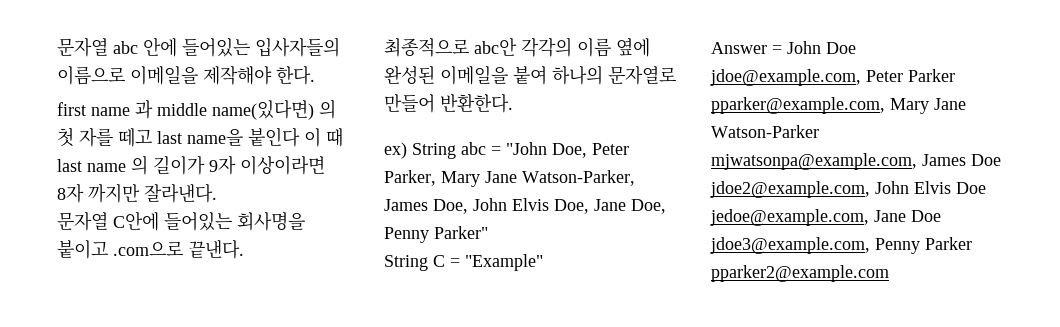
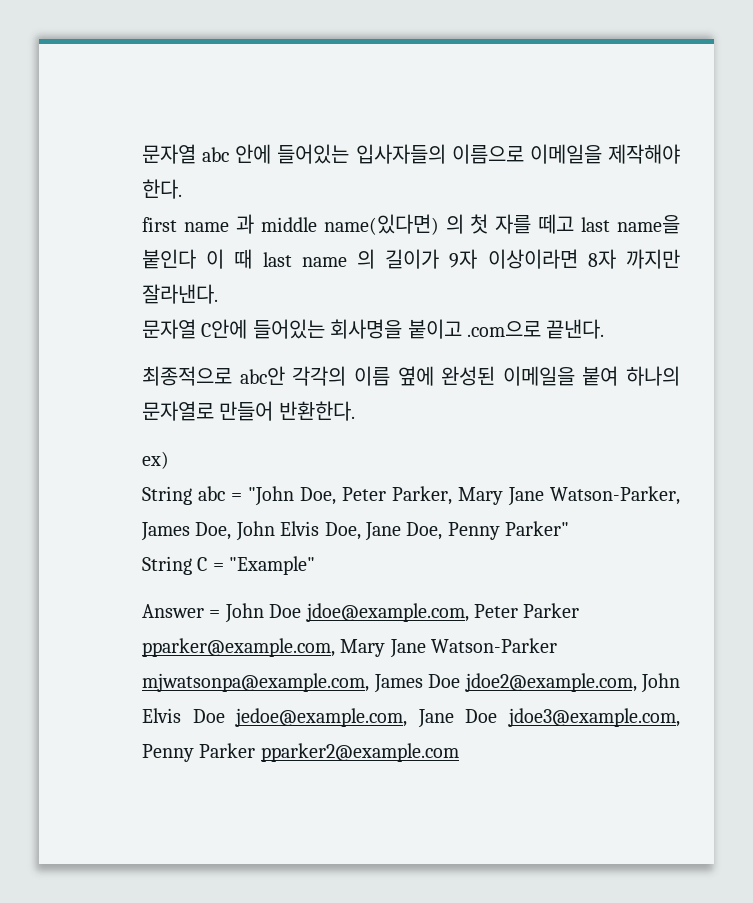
(407, 150) none -> (169, 460) //

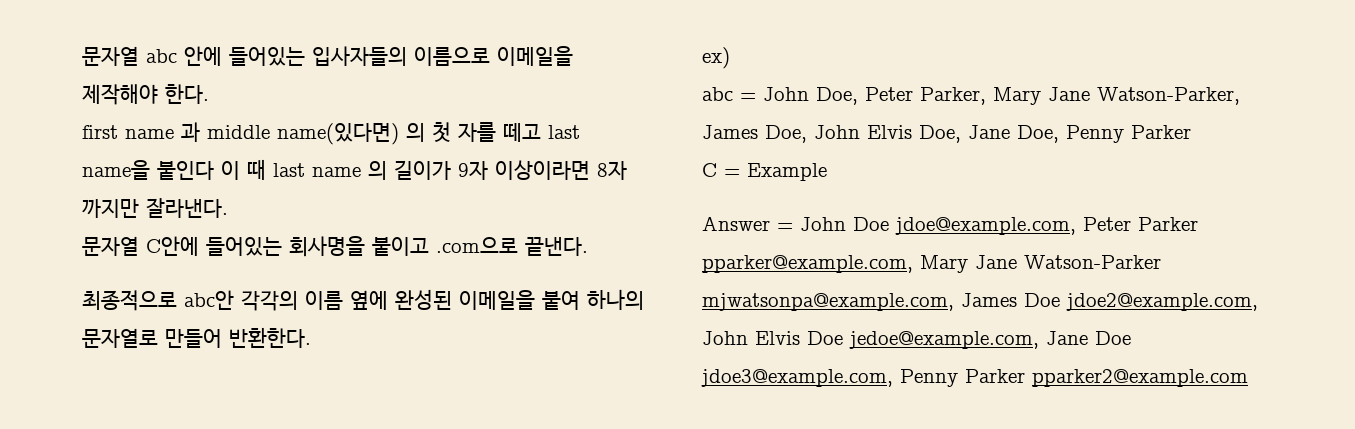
[142,486,192,505] String -> (730, 58) none
[248,486,294,506] "John -> [763,87,809,101] John
[505,521,570,536] [142,556,192,575] Parker" // String -> [1131,125,1191,139] Parker //
[229,556,316,575] "Example" -> [747,163,827,181] Example

